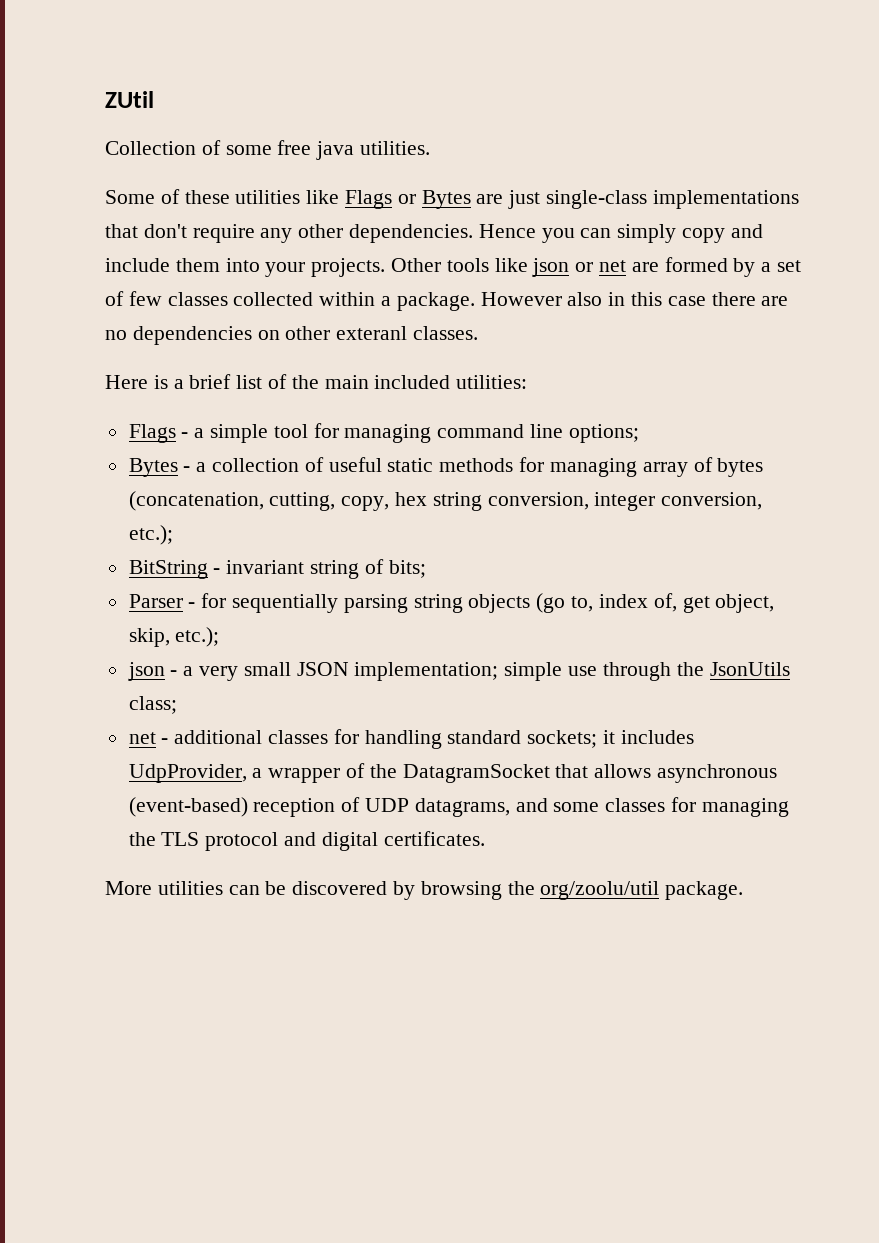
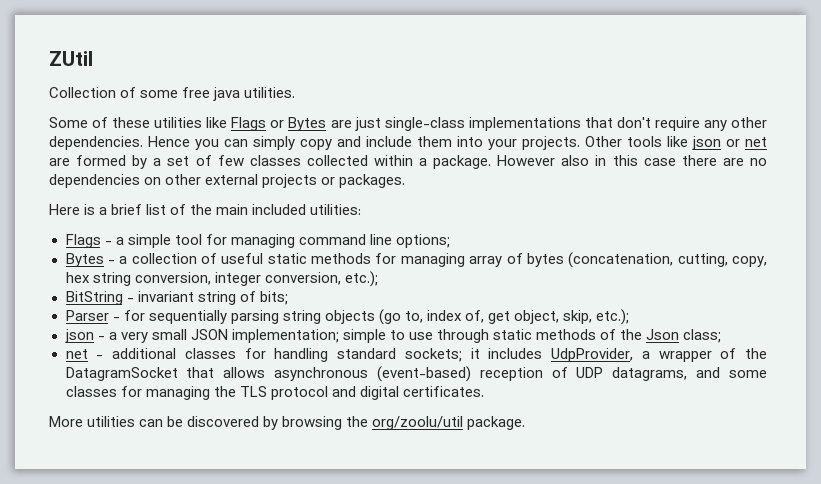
[336,326,479,340] exteranl classes. -> [205,174,406,188] external projects or packages.
(563, 671) none -> [389,330,405,340] to
[676,662,790,676] the JsonUtils -> [493,329,680,340] static methods of the Json

